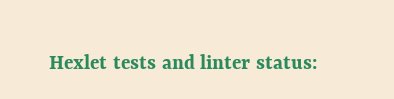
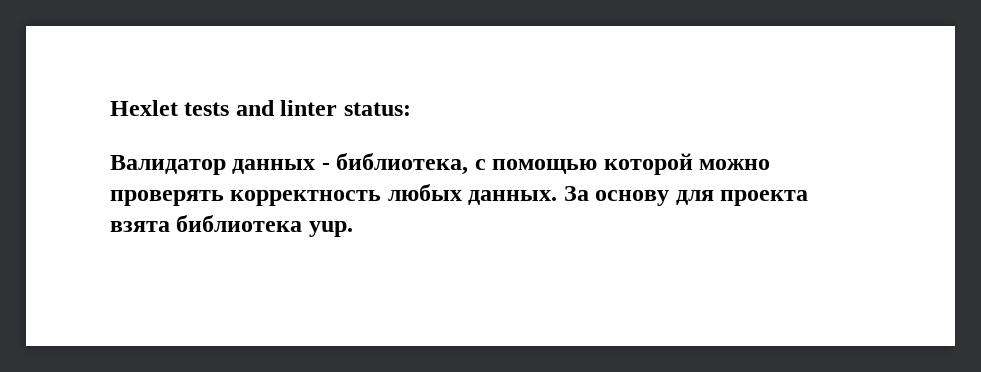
(318, 62) none -> [110,153,771,175] [110,184,809,206] [110,215,353,237] // Валидатор данных - библиотека, с помощью которой можно проверять корректность любых данных. За основу для проекта взята библиотека yup.

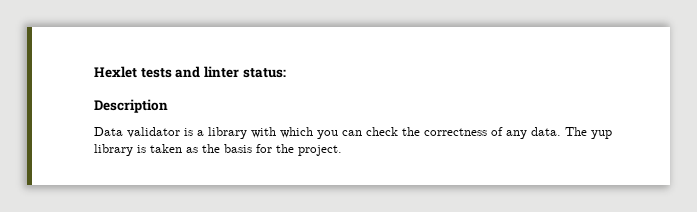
[110,153,771,175] [110,184,809,206] [110,215,353,237] Валидатор данных - библиотека, с помощью которой можно проверять корректность любых данных. За основу для проекта взята библиотека yup. -> [94,99,168,113] [94,127,612,139] [94,144,342,156] Description // Data validator is a library with which you can check the correctness of any data. The yup library is taken as the basis for the project.

